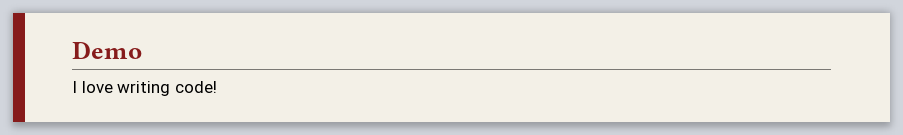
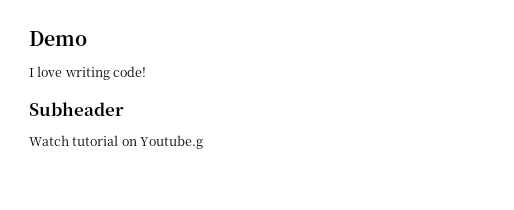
(217, 87) none -> [29,102,124,116] [29,135,204,149] // Subheader // Watch tutorial on Youtube.g

